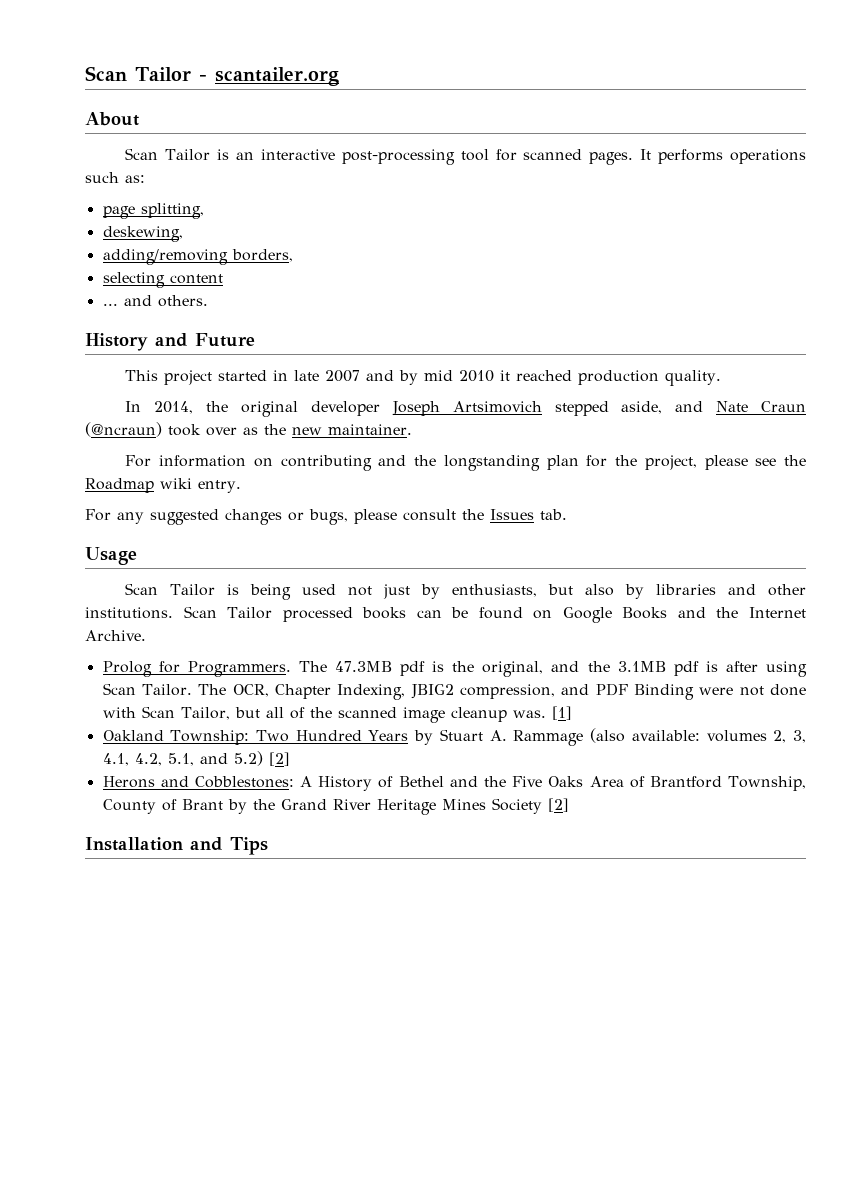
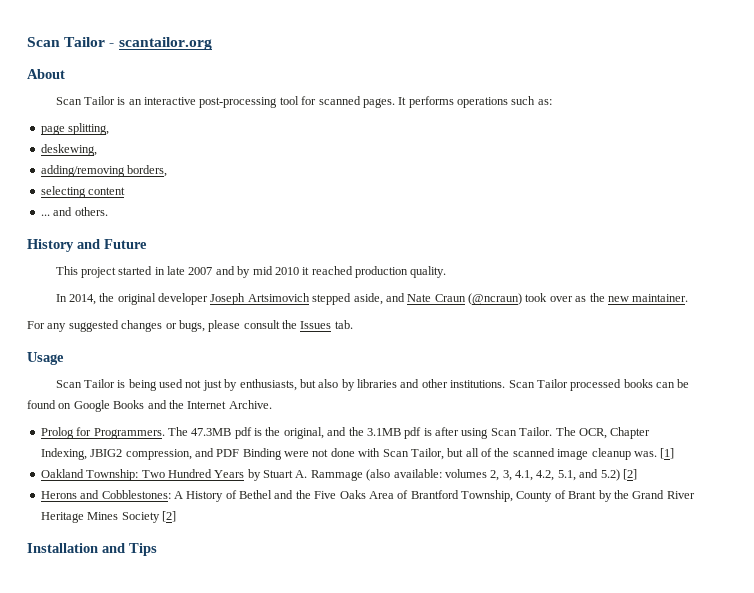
[214,67,339,86] scantailer.org -> [118,37,212,50] scantailor.org
[125,455,807,471] [85,478,241,493] // For information on contributing and the longstanding plan for the project, please see the Roadmap wiki entry. -> (689, 298) none

